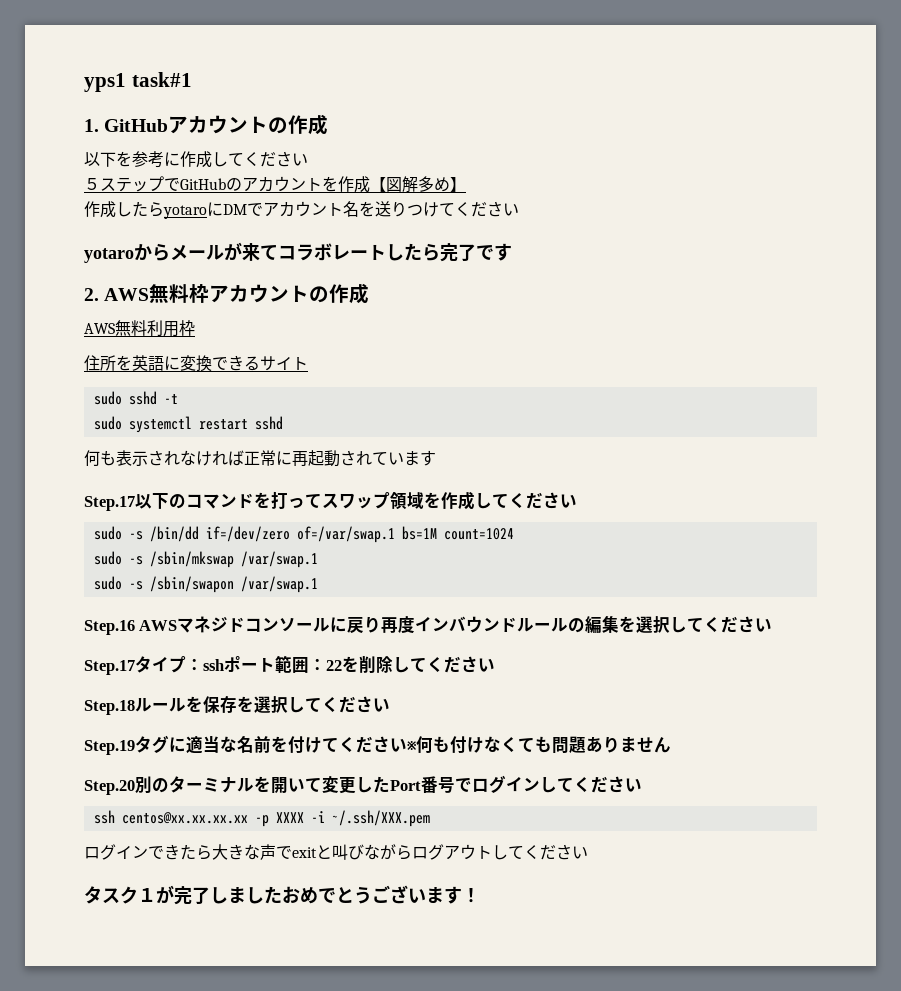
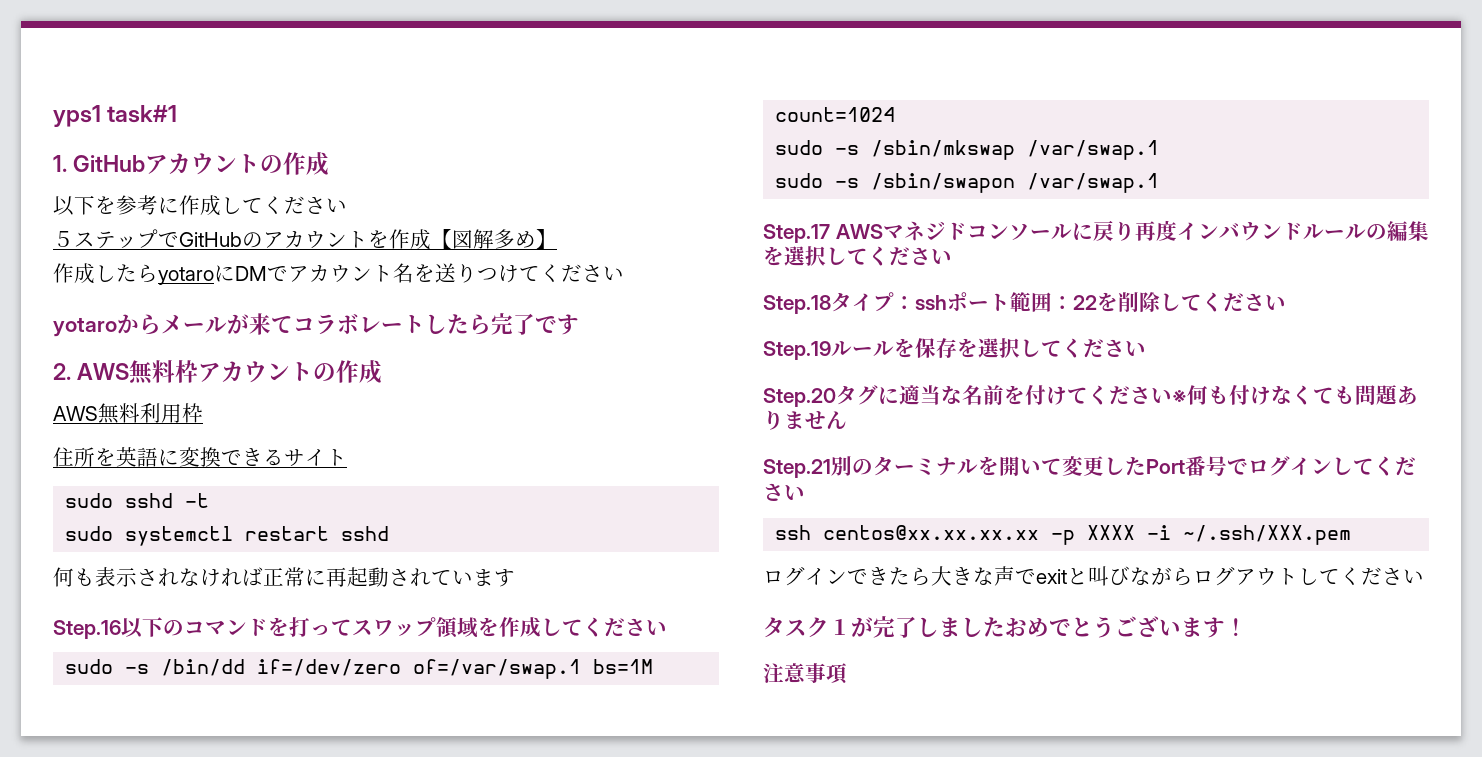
[84,496,135,511] Step.17 -> [53,620,121,639] Step.16
[84,620,135,635] Step.16 -> [763,224,830,243] Step.17
[84,660,135,675] Step.17 -> [763,295,831,314] Step.18
[84,700,135,715] Step.18 -> [763,341,831,360] Step.19
[84,740,135,755] Step.19 -> [763,388,836,407] Step.20
[84,780,135,795] Step.20 -> [763,459,831,478] Step.21
(480, 895) none -> [763,663,848,684] // 注意事項

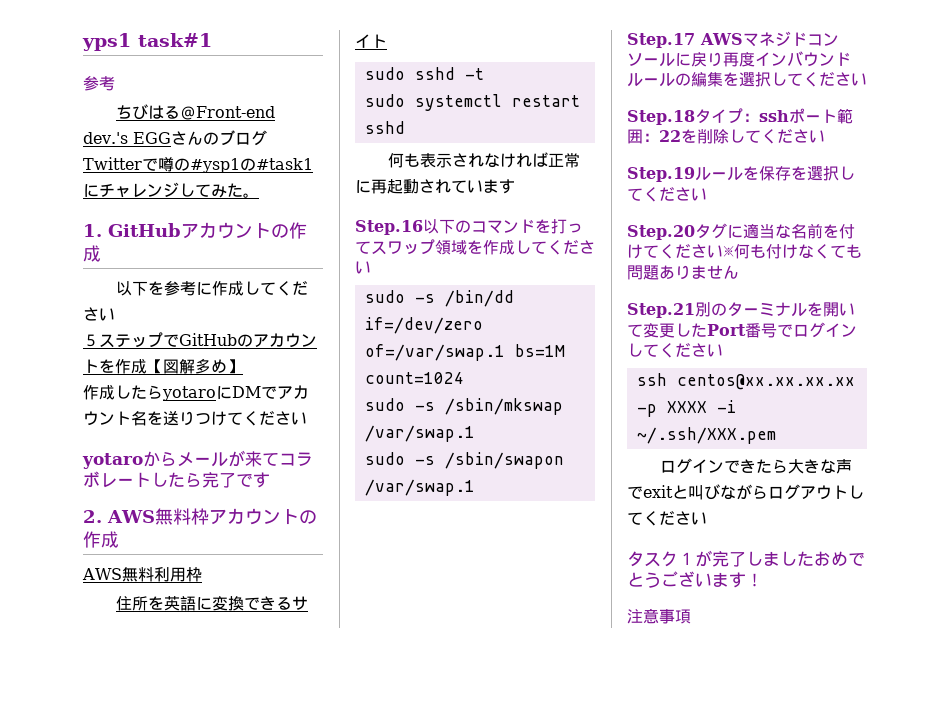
(178, 114) none -> [83,76,115,91] [115,104,275,120] [83,130,267,146] [83,156,313,173] [83,182,259,198] // 参考 // ちびはる＠Front-end dev.'s EGGさんのブログTwitterで噂の#ysp1の#task1にチャレンジしてみた。

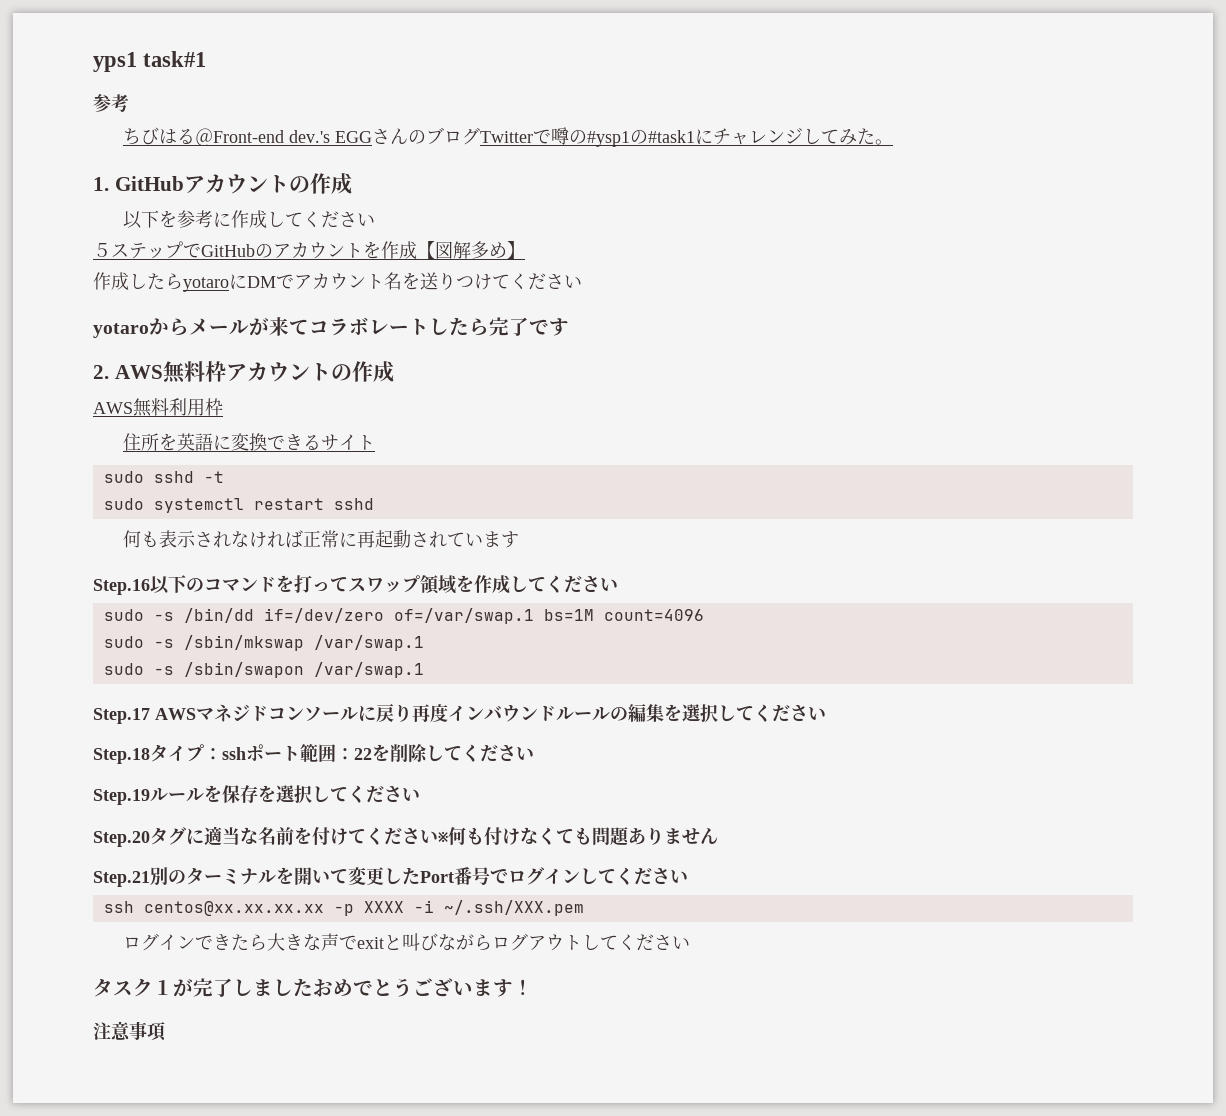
[364,372,464,384] count=1024 -> [603,609,704,621] count=4096

